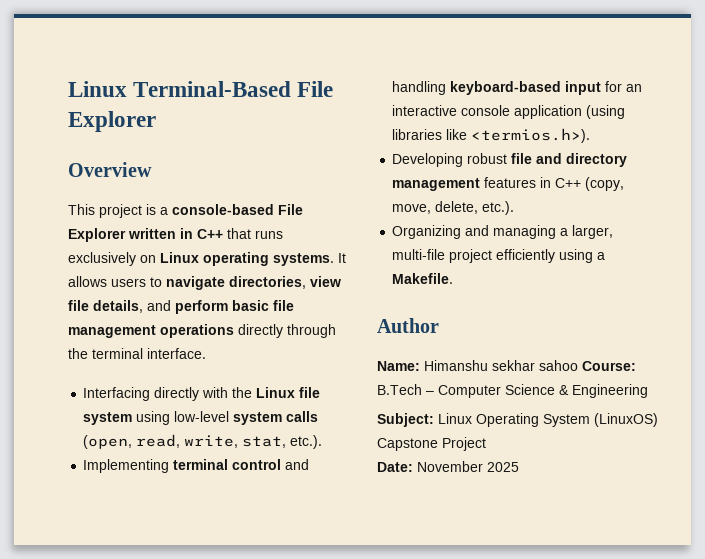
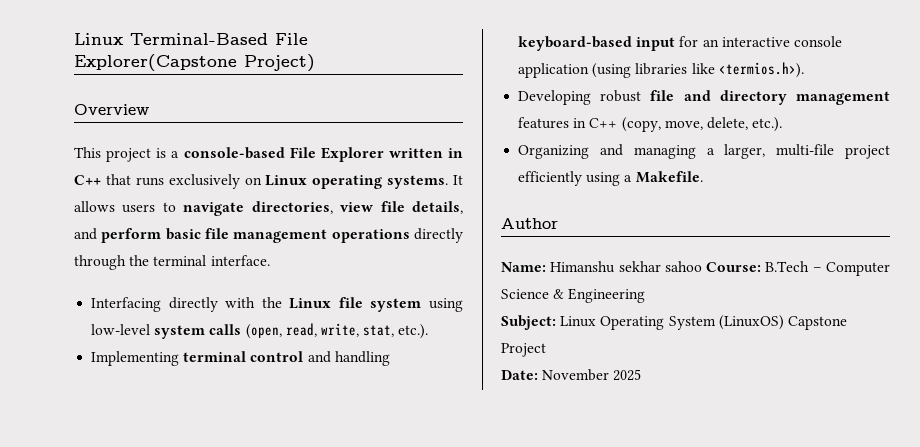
[68,111,156,132] Explorer -> [74,54,315,72] Explorer(Capstone Project)

